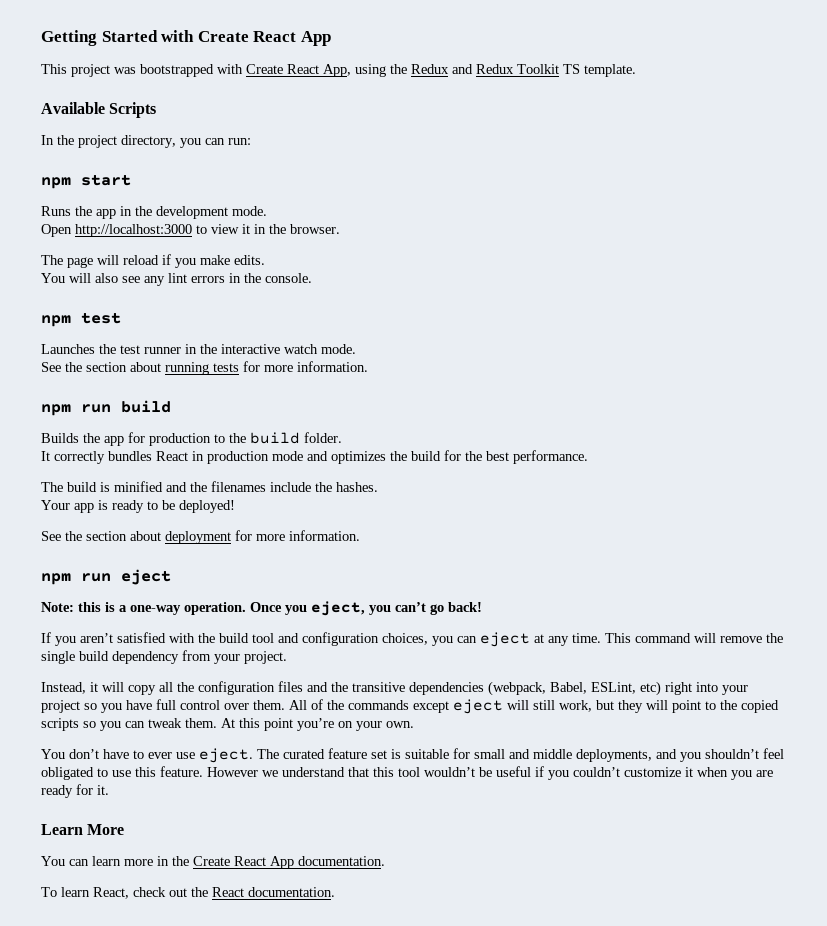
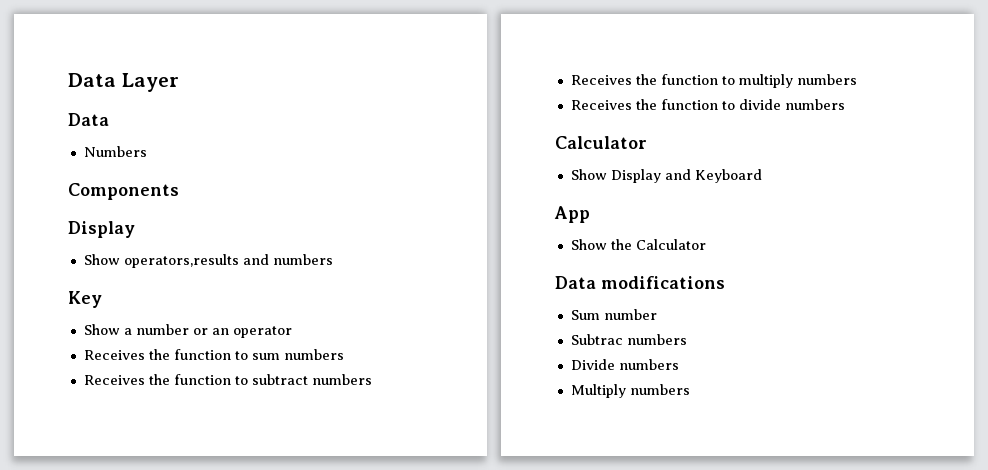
[41,30,331,46] [41,64,636,77] [41,102,157,118] [41,135,251,148] [41,174,131,189] [41,206,267,219] [41,224,340,237] [41,254,265,268] [41,273,312,286] [41,312,121,327] [41,344,356,354] [41,361,368,375] [41,400,171,416] [41,432,342,446] [41,450,588,464] [41,481,378,492] [41,500,235,513] [41,530,360,544] [41,569,171,585] [41,601,482,616] [41,632,783,647] [41,650,287,664] [41,681,748,696] [41,699,779,714] [41,718,414,731] [41,748,784,763] [41,766,773,780] [41,784,109,798] [41,824,125,835] [41,856,385,869] [41,887,335,899] Getting Started with Create React App // This project was bootstrapped with Create React App, using the Redux and Redux Toolkit TS template. // Available Scripts // In the project directory, you can run: // npm start // Runs the app in the development mode. // Open http://localhost:3000 to view it in the browser. // The page will reload if you make edits. // You will also see any lint errors in the console. // npm test // Launches the test runner in the interactive watch mode. // See the section about running tests for more information. // npm run build // Builds the app for production to the build folder. // It correctly bundles React in production mode and optimizes the build for the best performance. // The build is minified and the filenames include the hashes. // Your app is ready to be deployed! // See the section about deployment for more information. // npm run eject // Note: this is a one-way operation. Once you eject, you can’t go back! // If you aren’t satisfied with the build tool and configuration choices, you can eject at any time. This command will remove the single build dependency from your project. // Instead, it will copy all the configuration files and the transitive dependencies (webpack, Babel, ESLint, etc) right into your project so you have full control over them. All of the commands except eject will still work, but they will point to the copied scripts so you can tweak them. At this point you’re on your own. // You don’t have to ever use eject. The curated feature set is suitable for small and middle deployments, and you shouldn’t feel obligated to use this feature. However we understand that this tool wouldn’t be useful if you couldn’t customize it when you are ready for it. // Learn More // You can learn more in the Create React App documentation. // To learn React, check out the React documentation. -> [68,73,179,92] [68,113,109,126] [83,146,147,157] [68,183,179,200] [68,221,135,238] [83,254,333,268] [68,291,102,308] [83,324,292,338] [83,349,344,360] [83,374,372,385] [570,74,857,88] [570,99,845,110] [555,136,647,149] [570,169,762,183] [554,206,590,223] [570,239,706,250] [555,276,725,289] [570,309,657,320] [570,334,687,345] [570,359,679,370] [570,384,690,398] Data Layer // Data // Numbers // Components // Display // Show operators,results and numbers // Key // Show a number or an operator // Receives the function to sum numbers // Receives the function to subtract numbers // Receives the function to multiply numbers // Receives the function to divide numbers // Calculator // Show Display and Keyboard // App // Show the Calculator // Data modifications // Sum number // Subtrac numbers // Divide numbers // Multiply numbers

